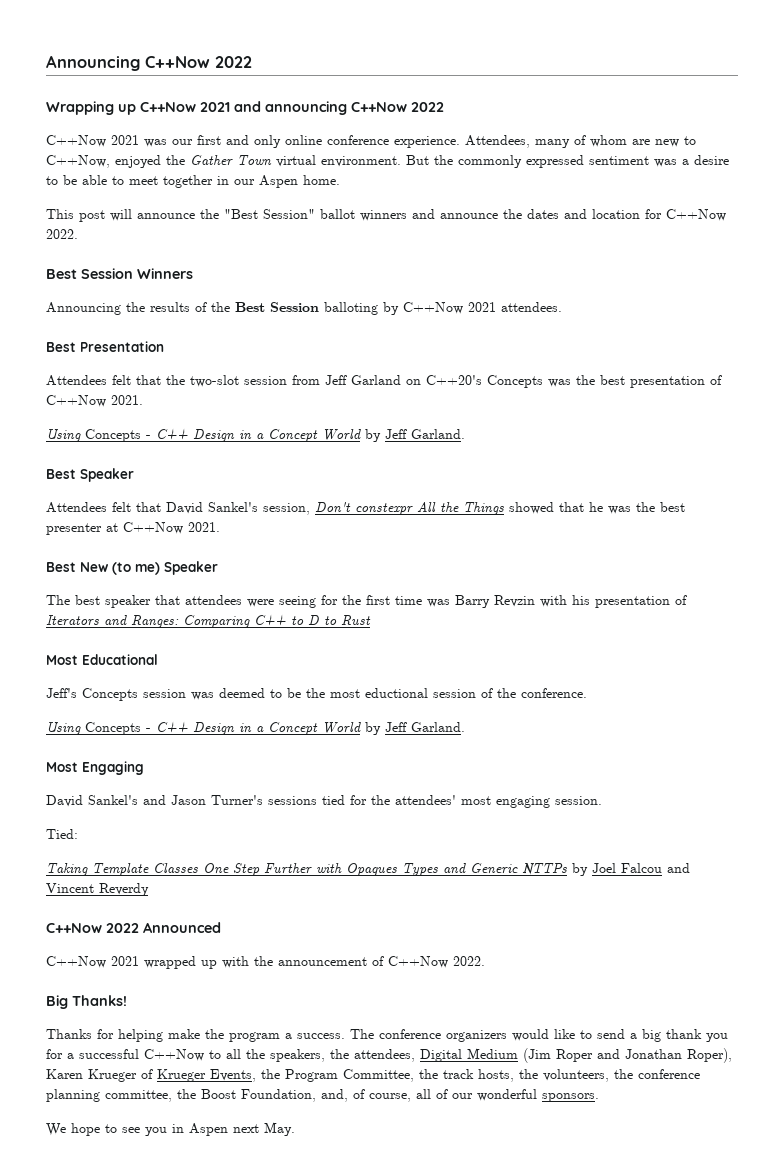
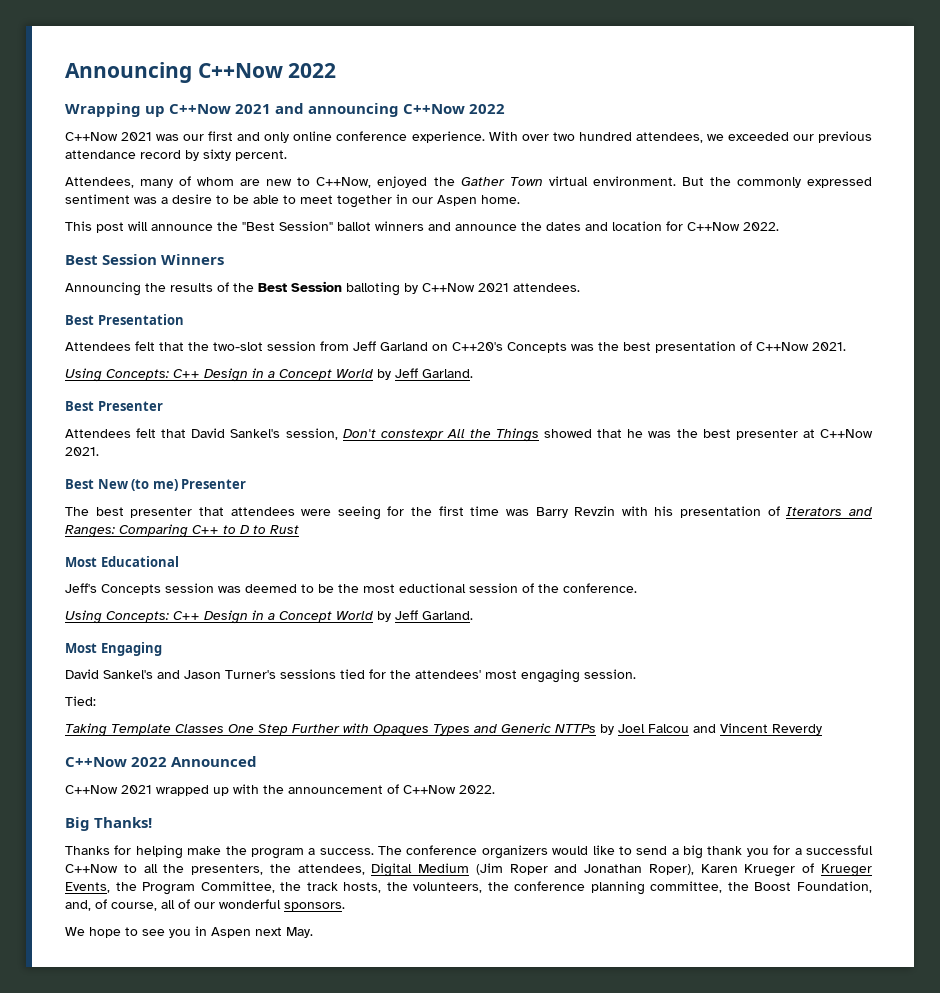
(460, 142) none -> [488,131,872,143] [65,149,287,161] With over two hundred attendees, we exceeded our previous attendance record by sixty percent. //
[85,429,151,442] Concepts - -> [106,369,169,380] Concepts:
[80,468,134,482] Speaker -> [97,401,163,411] Presenter
[164,561,218,575] Speaker -> [181,479,247,489] Presenter
[105,595,151,608] speaker -> [130,507,193,518] presenter
[85,722,151,735] Concepts - -> [106,611,169,622] Concepts:
[270,1049,325,1062] speakers, -> [191,864,264,875] presenters,

